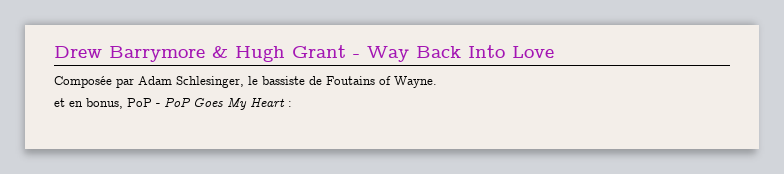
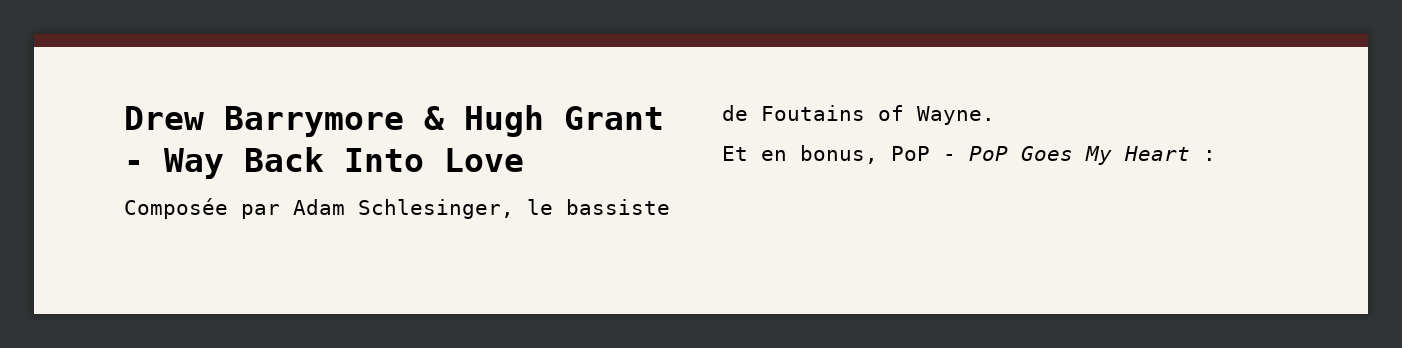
[54,98,65,107] et -> [722,146,748,161] Et

